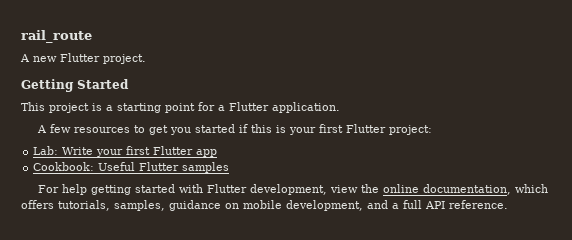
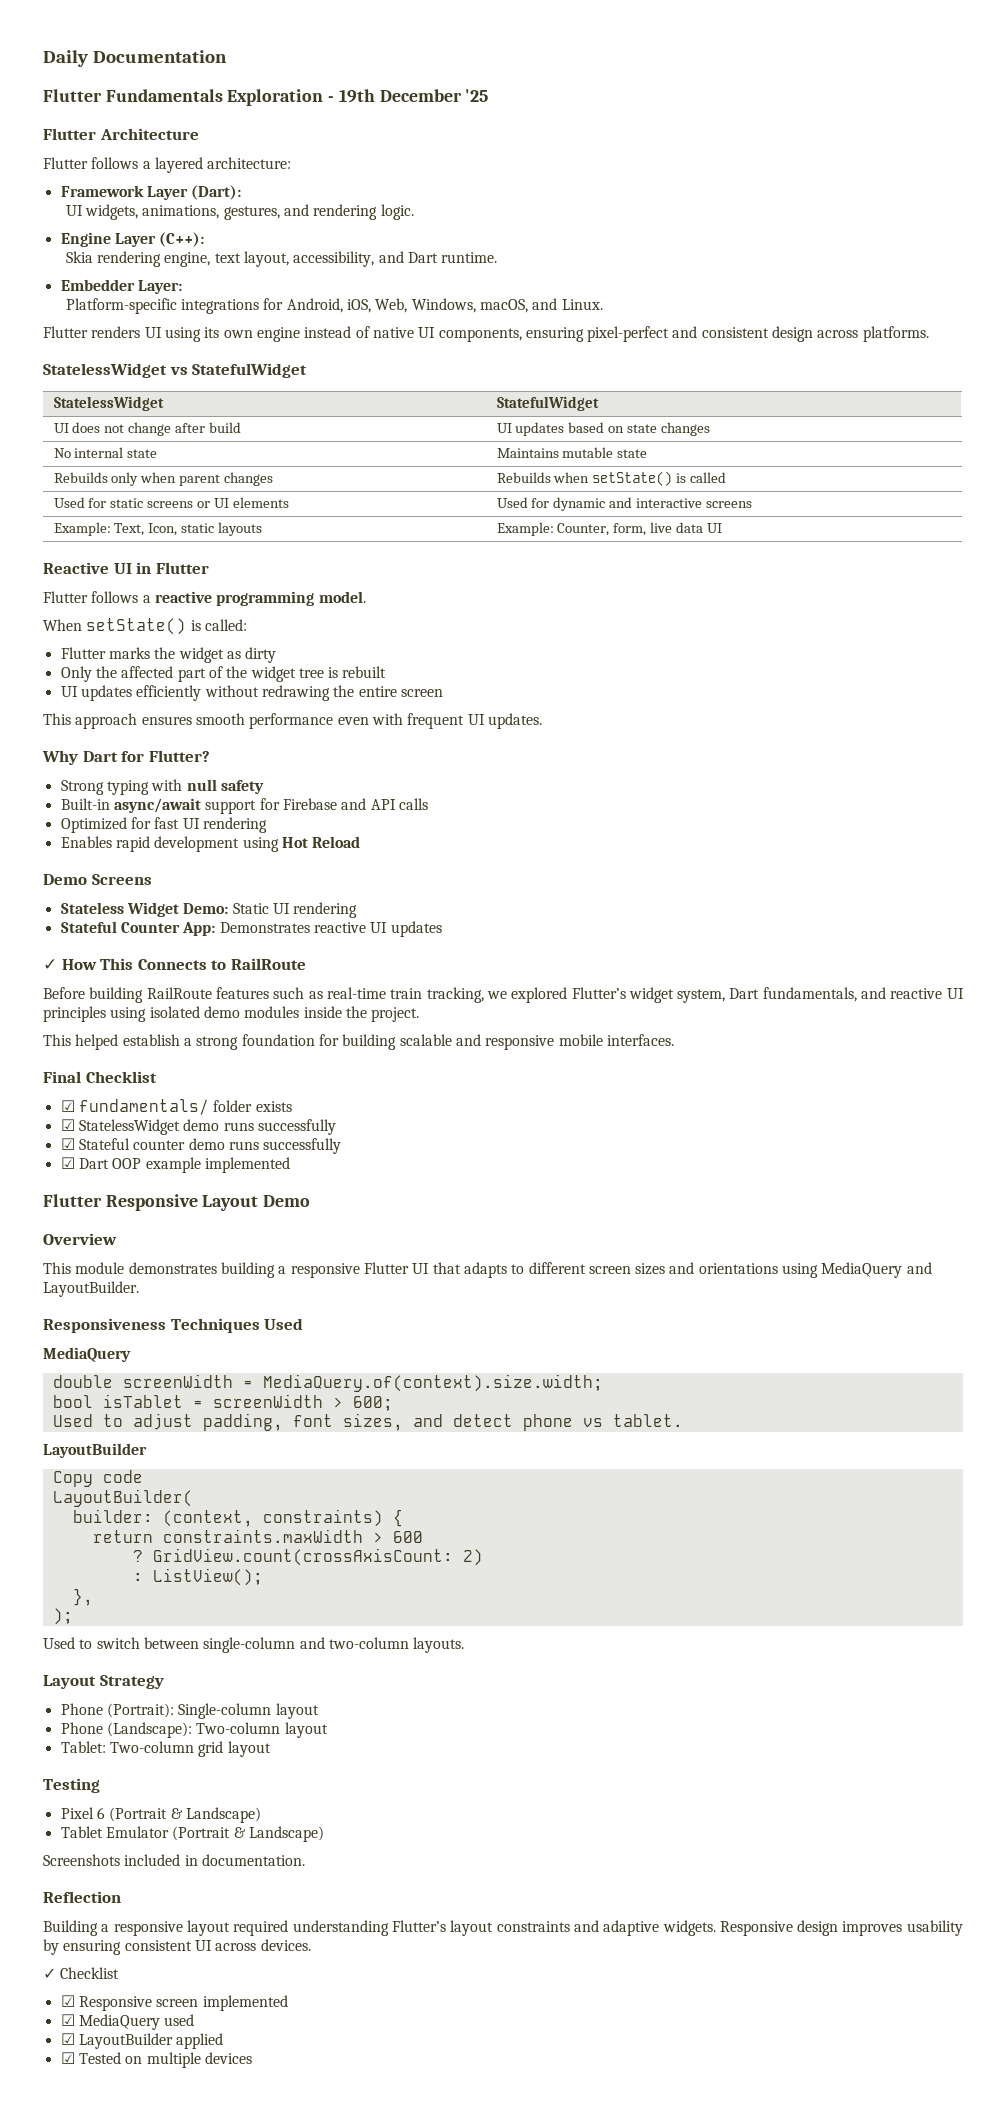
[21,30,92,43] [20,53,146,64] [21,79,129,92] [21,102,340,113] [37,124,433,135] [33,146,218,157] [33,162,230,173] [38,184,549,195] [21,200,508,211] rail_route // A new Flutter project. // Getting Started // This project is a starting point for a Flutter application. // A few resources to get you started if this is your first Flutter project: // Lab: Write your first Flutter app // Cookbook: Useful Flutter samples // For help getting started with Flutter development, view the online documentation, which offers tutorials, samples, guidance on mobile development, and a full API reference. -> [43,50,227,67] [43,89,489,106] [43,128,199,140] [43,157,292,173] [60,185,242,200] [65,204,414,220] [60,232,205,247] [65,251,498,267] [60,279,182,294] [65,298,603,314] [43,326,929,342] [43,363,308,378] [53,396,164,411] [496,396,599,411] [53,422,242,436] [496,422,711,436] [53,447,158,458] [496,447,648,458] [53,472,274,486] [496,471,727,486] [53,497,290,508] [496,497,753,511] [53,522,263,536] [496,522,723,536] [43,562,209,574] [43,591,366,606] [43,618,247,635] [60,647,277,663] [60,666,387,682] [60,685,443,701] [43,713,542,729] [42,750,210,765] [60,779,264,795] [60,798,428,814] [60,817,267,833] [60,836,361,852] [43,874,152,885] [60,902,358,918] [60,921,442,937] [43,958,306,970] [43,987,964,1003] [43,1006,420,1022] [43,1034,674,1050] [43,1071,157,1083] [60,1099,292,1115] [60,1119,336,1135] [60,1138,342,1154] [60,1157,290,1173] [43,1194,311,1211] [43,1233,117,1245] [43,1262,932,1278] [43,1281,139,1297] [43,1318,304,1333] [43,1347,131,1362] [52,1374,603,1392] [52,1394,393,1411] [52,1413,683,1431] [43,1443,147,1458] [52,1470,143,1487] [52,1489,193,1507] [72,1509,403,1527] [92,1529,423,1543] [132,1548,483,1566] [132,1568,263,1586] [72,1588,93,1606] [52,1608,73,1625] [43,1637,465,1653] [43,1675,164,1689] [60,1703,319,1719] [60,1722,328,1738] [60,1741,271,1757] [43,1778,100,1793] [60,1807,261,1823] [60,1826,324,1842] [43,1854,305,1866] [43,1891,121,1903] [43,1920,963,1936] [43,1939,311,1955] [43,1967,120,1979] [60,1995,288,2011] [60,2014,195,2030] [60,2033,224,2049] [60,2052,252,2068] Daily Documentation // Flutter Fundamentals Exploration - 19th December '25 // Flutter Architecture // Flutter follows a layered architecture: // Framework Layer (Dart): // UI widgets, animations, gestures, and rendering logic. // Engine Layer (C++): // Skia rendering engine, text layout, accessibility, and Dart runtime. // Embedder Layer: // Platform-specific integrations for Android, iOS, Web, Windows, macOS, and Linux. // Flutter renders UI using its own engine instead of native UI components, ensuring pixel-perfect and consistent design across platforms. // StatelessWidget vs StatefulWidget // StatelessWidget | StatefulWidget // UI does not change after build | UI updates based on state changes // No internal state | Maintains mutable state // Rebuilds only when parent changes | Rebuilds when setState() is called // Used for static screens or UI elements | Used for dynamic and interactive screens // Example: Text, Icon, static layouts | Example: Counter, form, live data UI // Reactive UI in Flutter // Flutter follows a reactive programming model. // When setState() is called: // Flutter marks the widget as dirty // Only the affected part of the widget tree is rebuilt // UI updates efficiently without redrawing the entire screen // This approach ensures smooth performance even with frequent UI updates. // Why Dart for Flutter? // Strong typing with null safety // Built-in async/await support for Firebase and API calls // Optimized for fast UI rendering // Enables rapid development using Hot Reload // Demo Screens // Stateless Widget Demo: Static UI rendering // Stateful Counter App: Demonstrates reactive UI updates // ✓ How This Connects to RailRoute // Before building RailRoute features such as real-time train tracking, we explored Flutter’s widget system, Dart fundamentals, and reactive UI principles using isolated demo modules inside the project. // This helped establish a strong foundation for building scalable and responsive mobile interfaces. // Final Checklist // ☑ fundamentals/ folder exists // ☑ StatelessWidget demo runs successfully // ☑ Stateful counter demo runs successfully // ☑ Dart OOP example implemented // Flutter Responsive Layout Demo // Overview // This module demonstrates building a responsive Flutter UI that adapts to different screen sizes and orientations using MediaQuery and LayoutBuilder. // Responsiveness Techniques Used // MediaQuery // double screenWidth = MediaQuery.of(context).size.width; // bool isTablet = screenWidth > 600; // Used to adjust padding, font sizes, and detect phone vs tablet. // LayoutBuilder // Copy code // LayoutBuilder( // builder: (context, constraints) { // return constraints.maxWidth > 600 // ? GridView.count(crossAxisCount: 2) // : ListView(); // }, // ); // Used to switch between single-column and two-column layouts. // Layout Strategy // Phone (Portrait): Single-column layout // Phone (Landscape): Two-column layout // Tablet: Two-column grid layout // Testing // Pixel 6 (Portrait & Landscape) // Tablet Emulator (Portrait & Landscape) // Screenshots included in documentation. // Reflection // Building a responsive layout required understanding Flutter’s layout constraints and adaptive widgets. Responsive design improves usability by ensuring consistent UI across devices. // ✓ Checklist // ☑ Responsive screen implemented // ☑ MediaQuery used // ☑ LayoutBuilder applied // ☑ Tested on multiple devices

